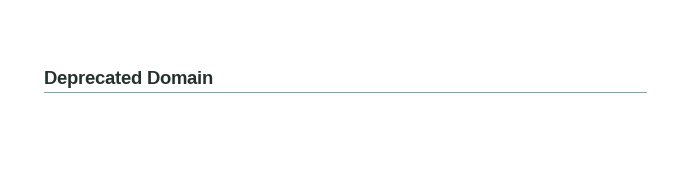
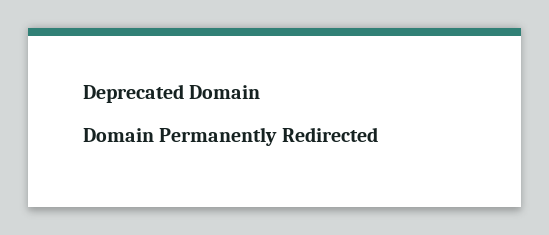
(213, 77) none -> [83,127,378,146] // Domain Permanently Redirected

